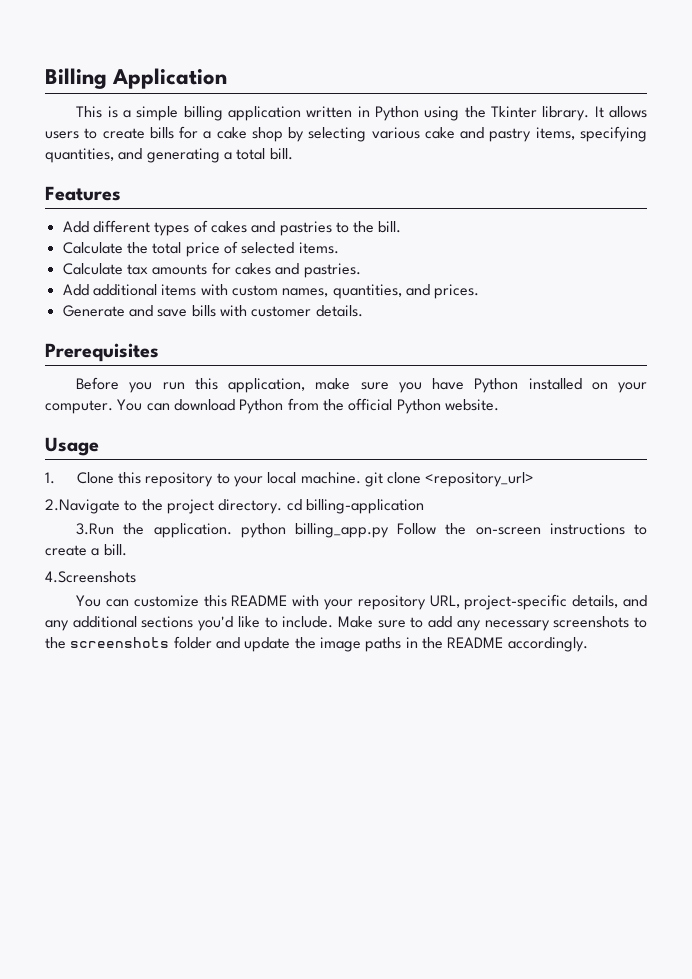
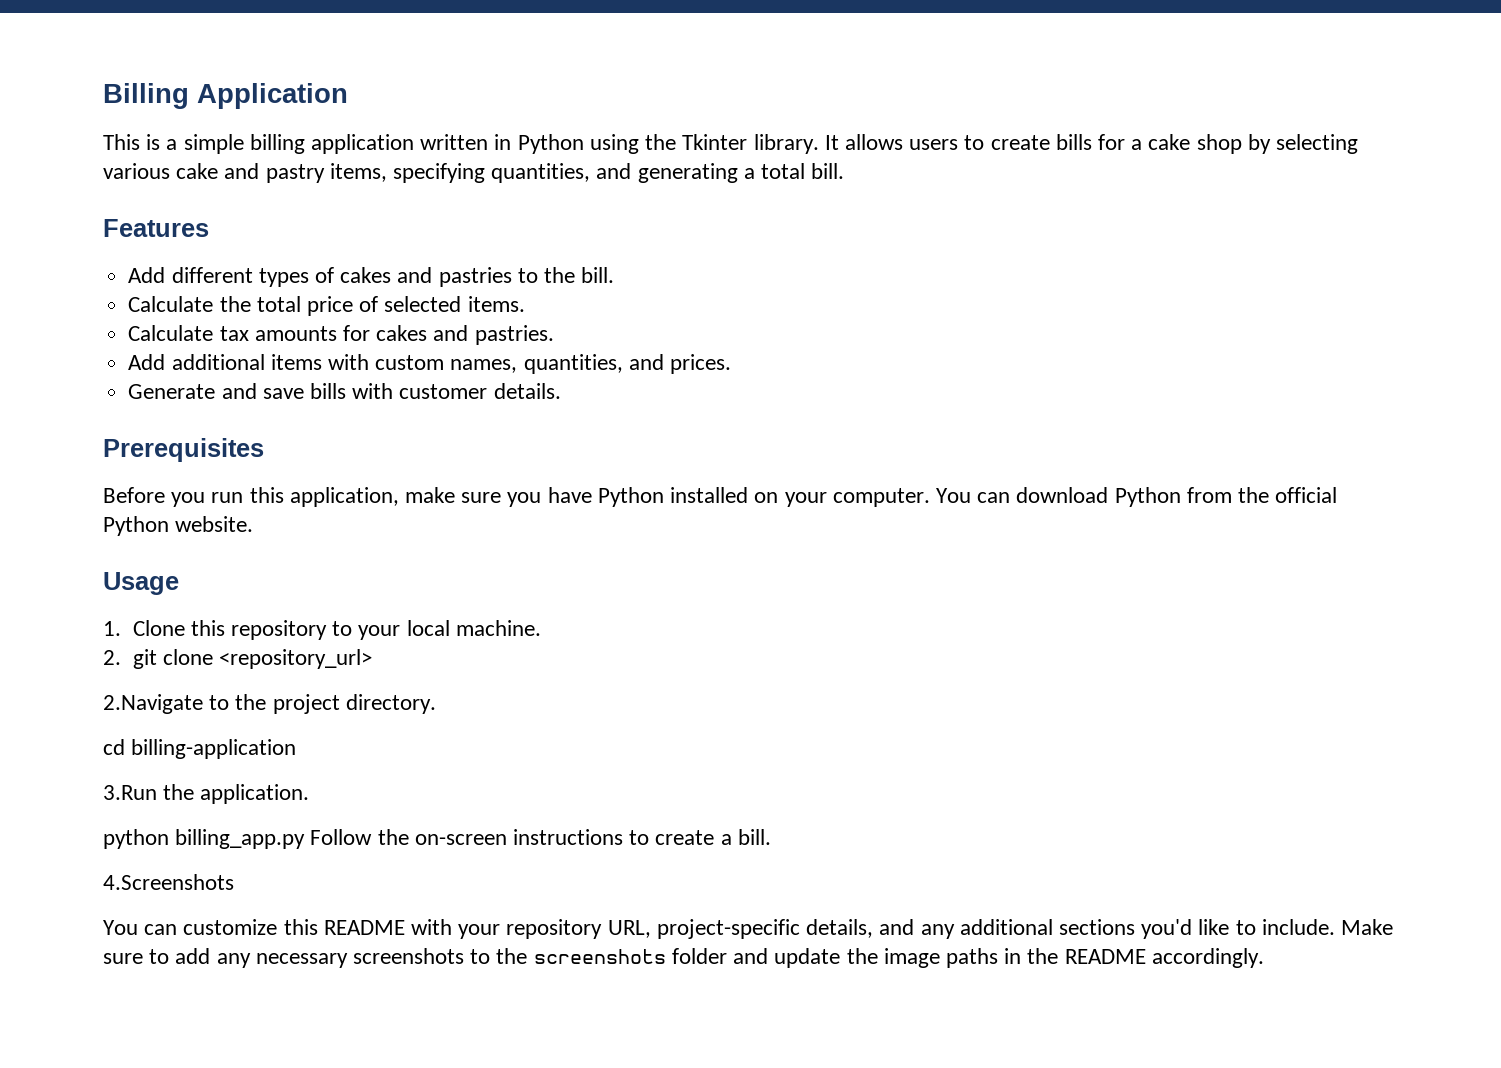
(361, 478) none -> [103,650,121,665] // 2.
(283, 506) none -> (436, 704) //
(232, 530) none -> (310, 794) //

